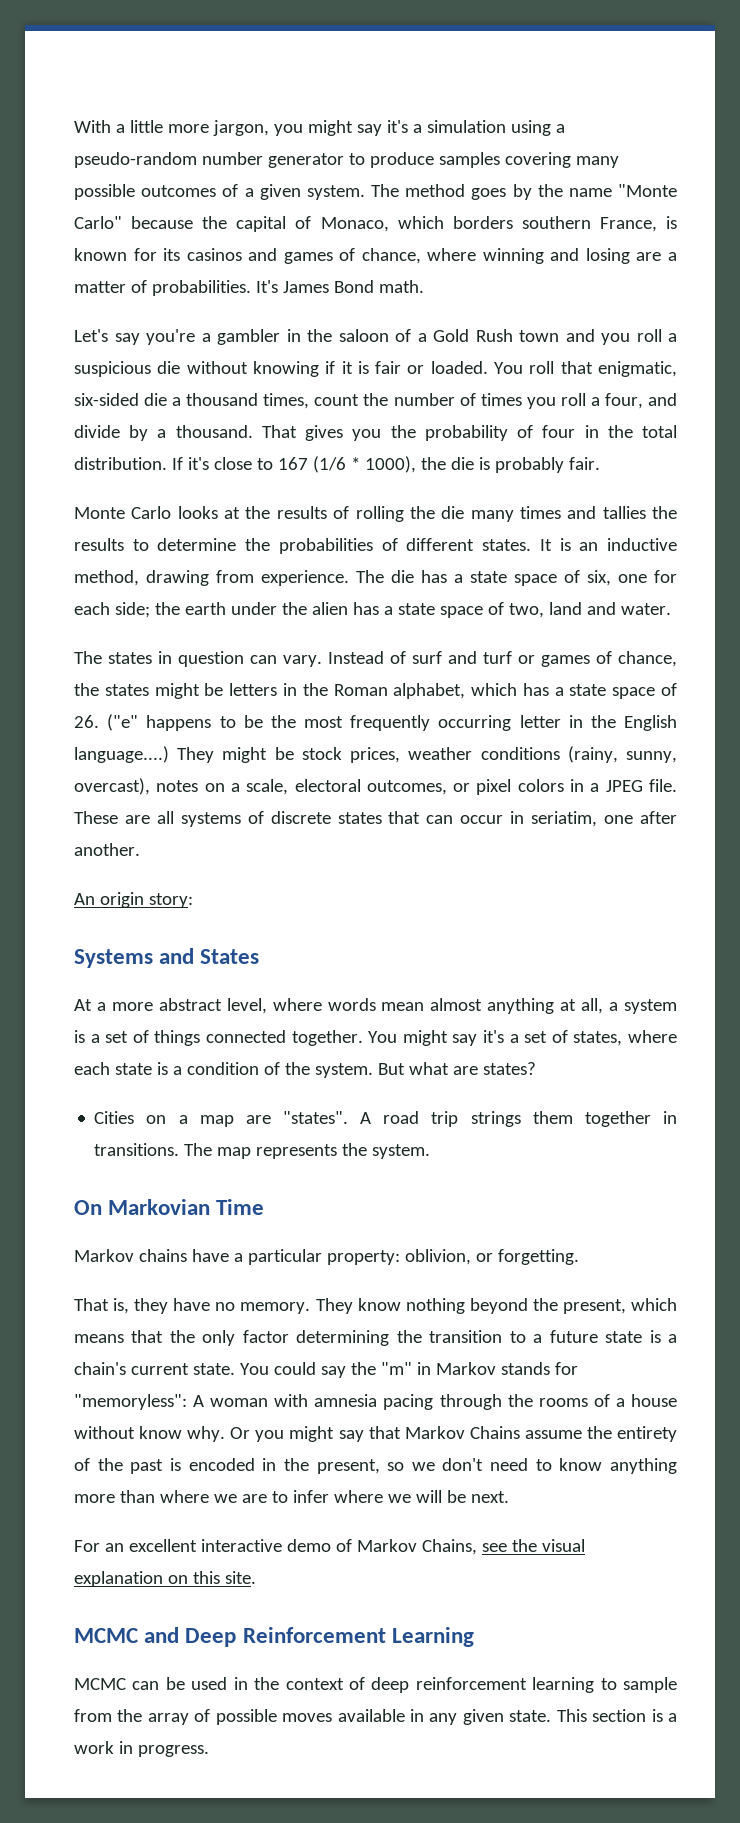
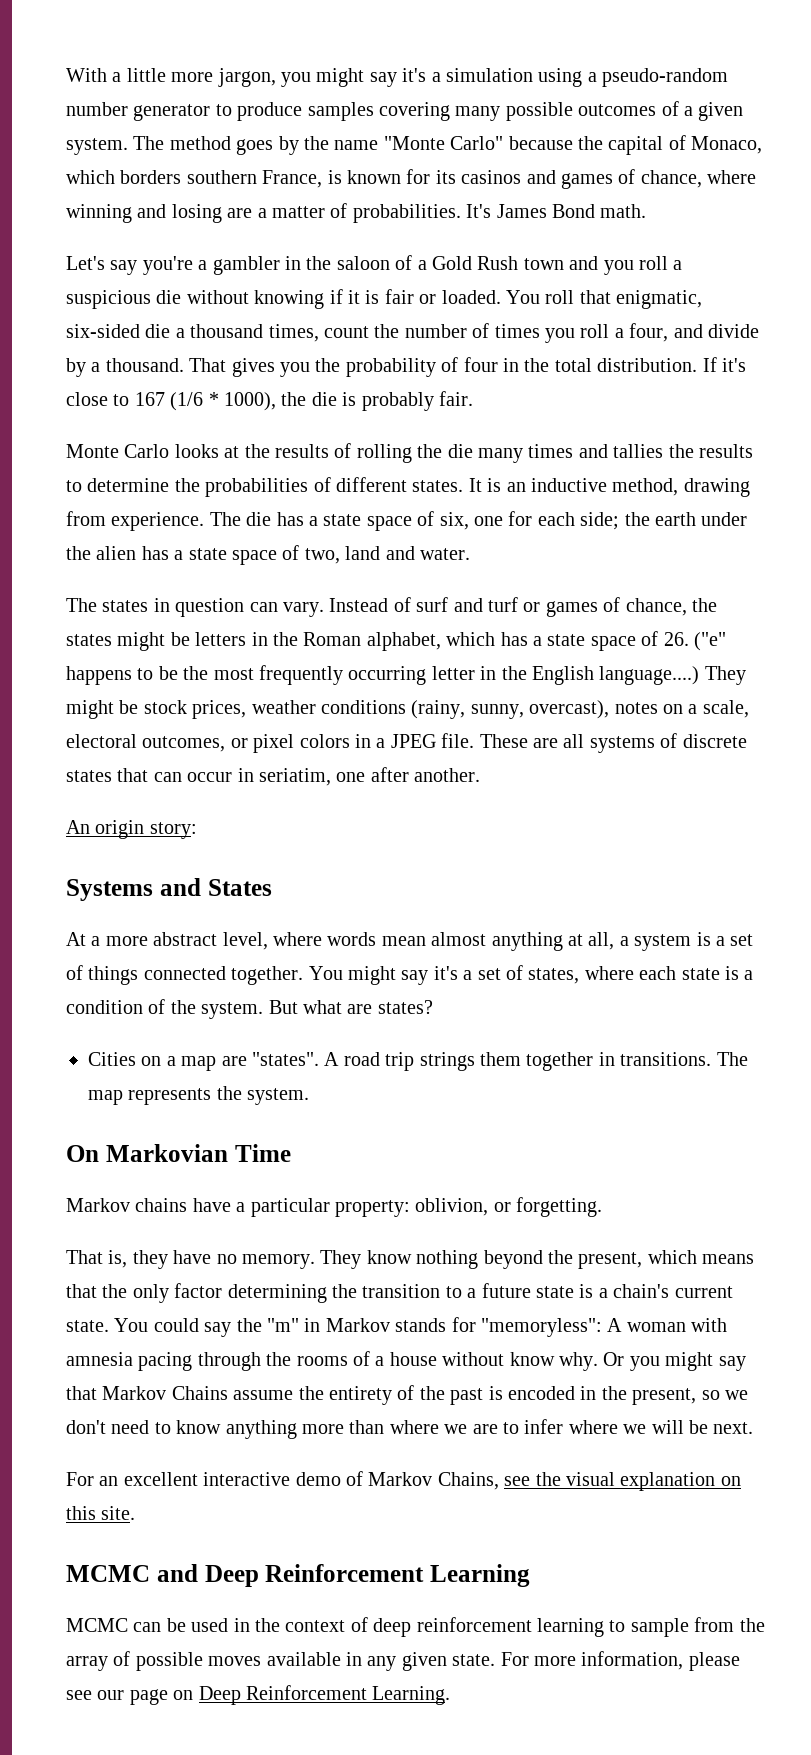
[556,1709,678,1722] [74,1741,209,1757] This section is a work in progress. -> [500,1651,740,1671] [66,1685,451,1705] For more information, please see our page on Deep Reinforcement Learning.

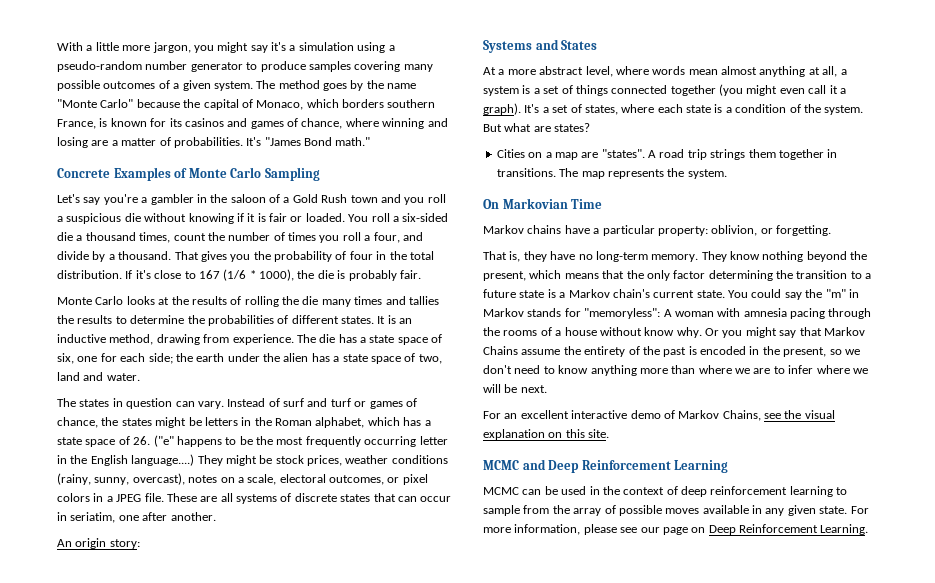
[496,204,647,218] James Bond math. -> [264,137,371,146] [57,167,320,181] "James Bond math." // Concrete Examples of Monte Carlo Sampling
[579,290,703,309] that enigmatic, -> [392,216,399,222] a
[231,966,458,985] together. You might say it's -> [670,84,846,96] [483,103,540,115] together (you might even call it a graph). It's
(237, 1259) none -> [595,251,648,262] long-term
(608, 1293) none -> [568,289,610,298] Markov

